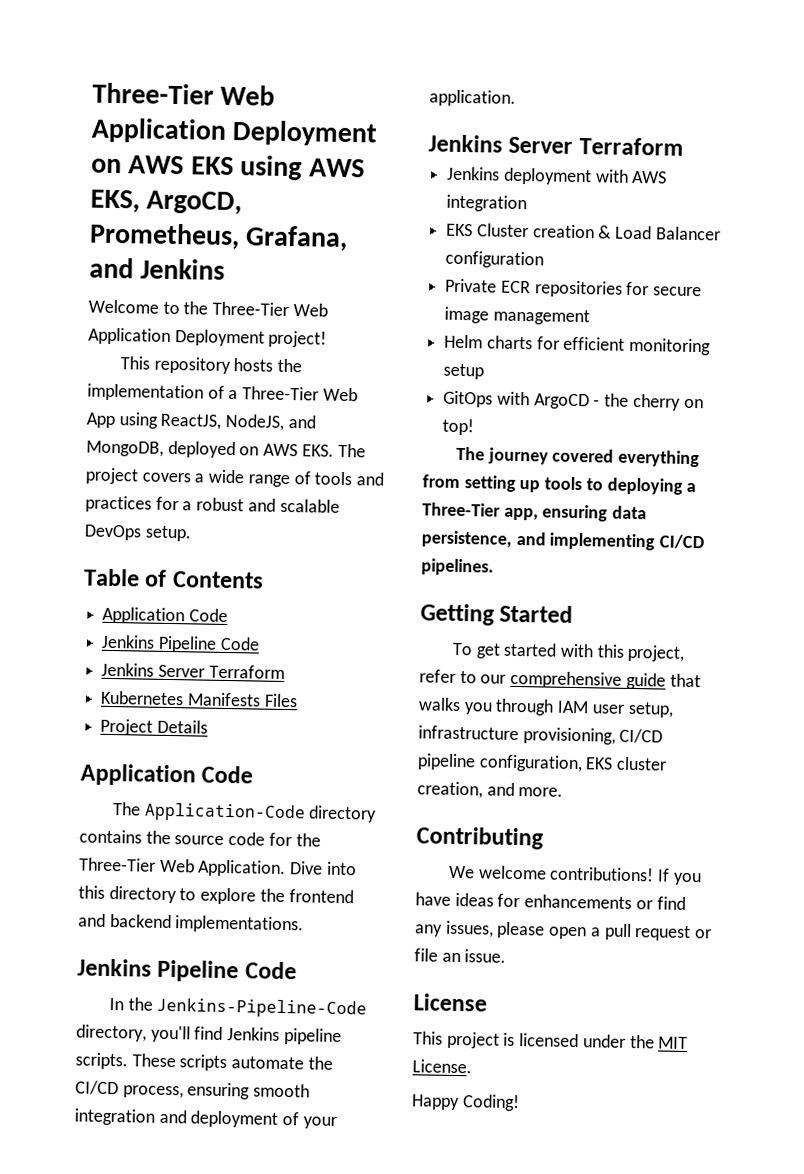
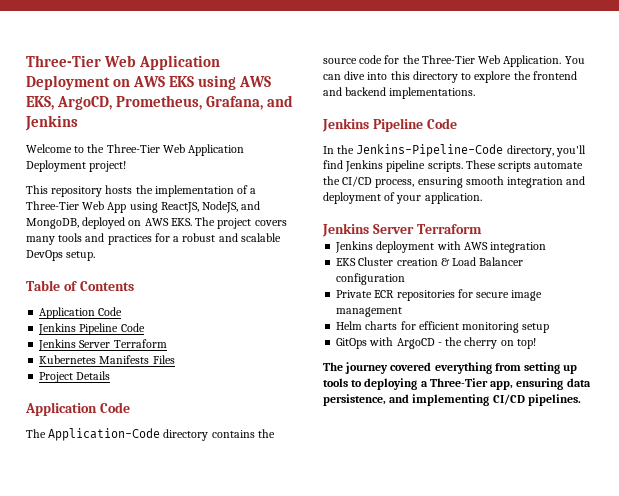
[194,469,311,488] a wide range of -> [26,236,55,245] many
[290,861,324,875] Dive -> [564,56,585,64] [323,71,366,80] You can dive
[420,603,574,626] [451,642,686,662] [419,669,701,690] [418,697,674,718] [418,725,664,745] [417,753,668,773] [417,781,564,799] [416,826,544,850] [447,865,702,886] [415,892,686,910] [414,920,713,942] [414,948,507,963] [413,993,487,1012] [413,1031,689,1050] [412,1059,472,1074] [411,1094,520,1112] // Getting Started // To get started with this project, refer to our comprehensive guide that walks you through IAM user setup, infrastructure provisioning, CI/CD pipeline configuration, EKS cluster creation, and more. // Contributing // We welcome contributions! If you have ideas for enhancements or find any issues, please open a pull request or file an issue. // License // This project is licensed under the MIT License. // Happy Coding! -> (581, 400) none

